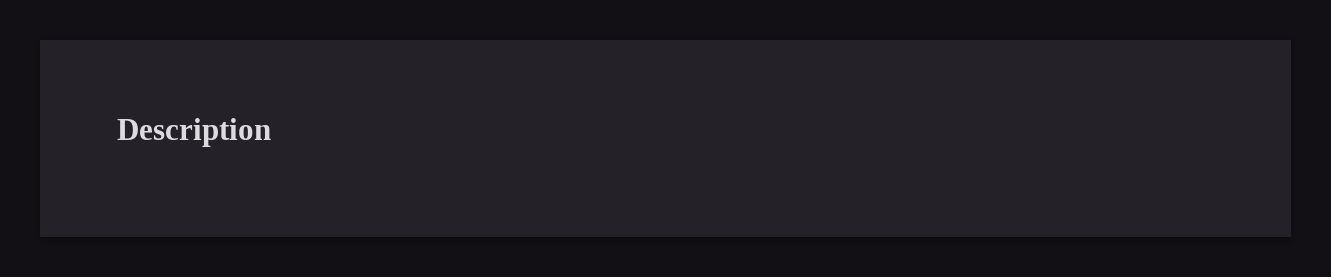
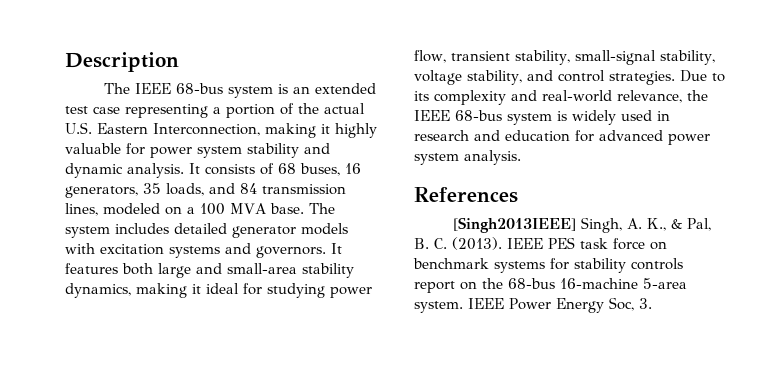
(271, 132) none -> [103,83,376,98] [65,103,365,118] [65,122,377,138] [65,143,330,158] [65,163,361,178] [65,183,346,198] [65,203,335,216] [65,223,348,238] [65,243,342,258] [65,263,354,278] [65,283,372,298] [414,50,715,65] [414,70,725,85] [414,90,708,105] [414,110,670,125] [414,130,710,145] [414,150,521,165] [414,187,518,203] [452,217,711,233] [414,237,667,250] [413,258,683,273] [414,278,687,293] [414,297,652,313] // The IEEE 68-bus system is an extended test case representing a portion of the actual U.S. Eastern Interconnection, making it highly valuable for power system stability and dynamic analysis. It consists of 68 buses, 16 generators, 35 loads, and 84 transmission lines, modeled on a 100 MVA base. The system includes detailed generator models with excitation systems and governors. It features both large and small-area stability dynamics, making it ideal for studying power flow, transient stability, small-signal stability, voltage stability, and control strategies. Due to its complexity and real-world relevance, the IEEE 68-bus system is widely used in research and education for advanced power system analysis. // References // [Singh2013IEEE] Singh, A. K., & Pal, B. C. (2013). IEEE PES task force on benchmark systems for stability controls report on the 68-bus 16-machine 5-area system. IEEE Power Energy Soc, 3.

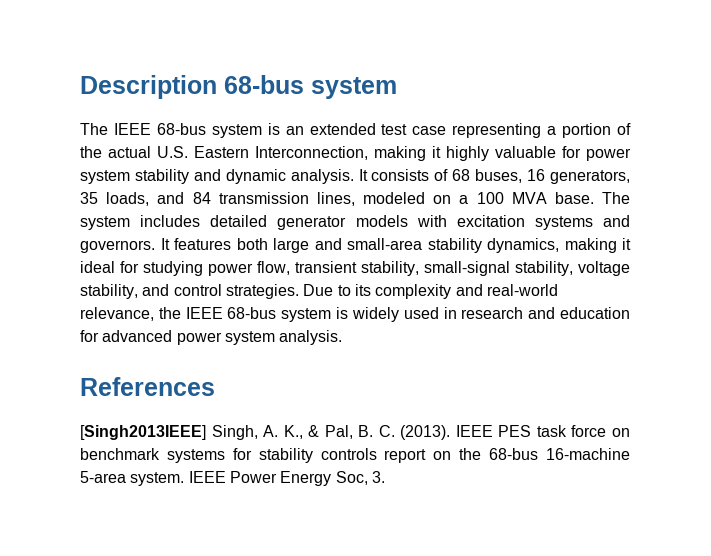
(179, 62) none -> [224,75,397,99] 68-bus system

